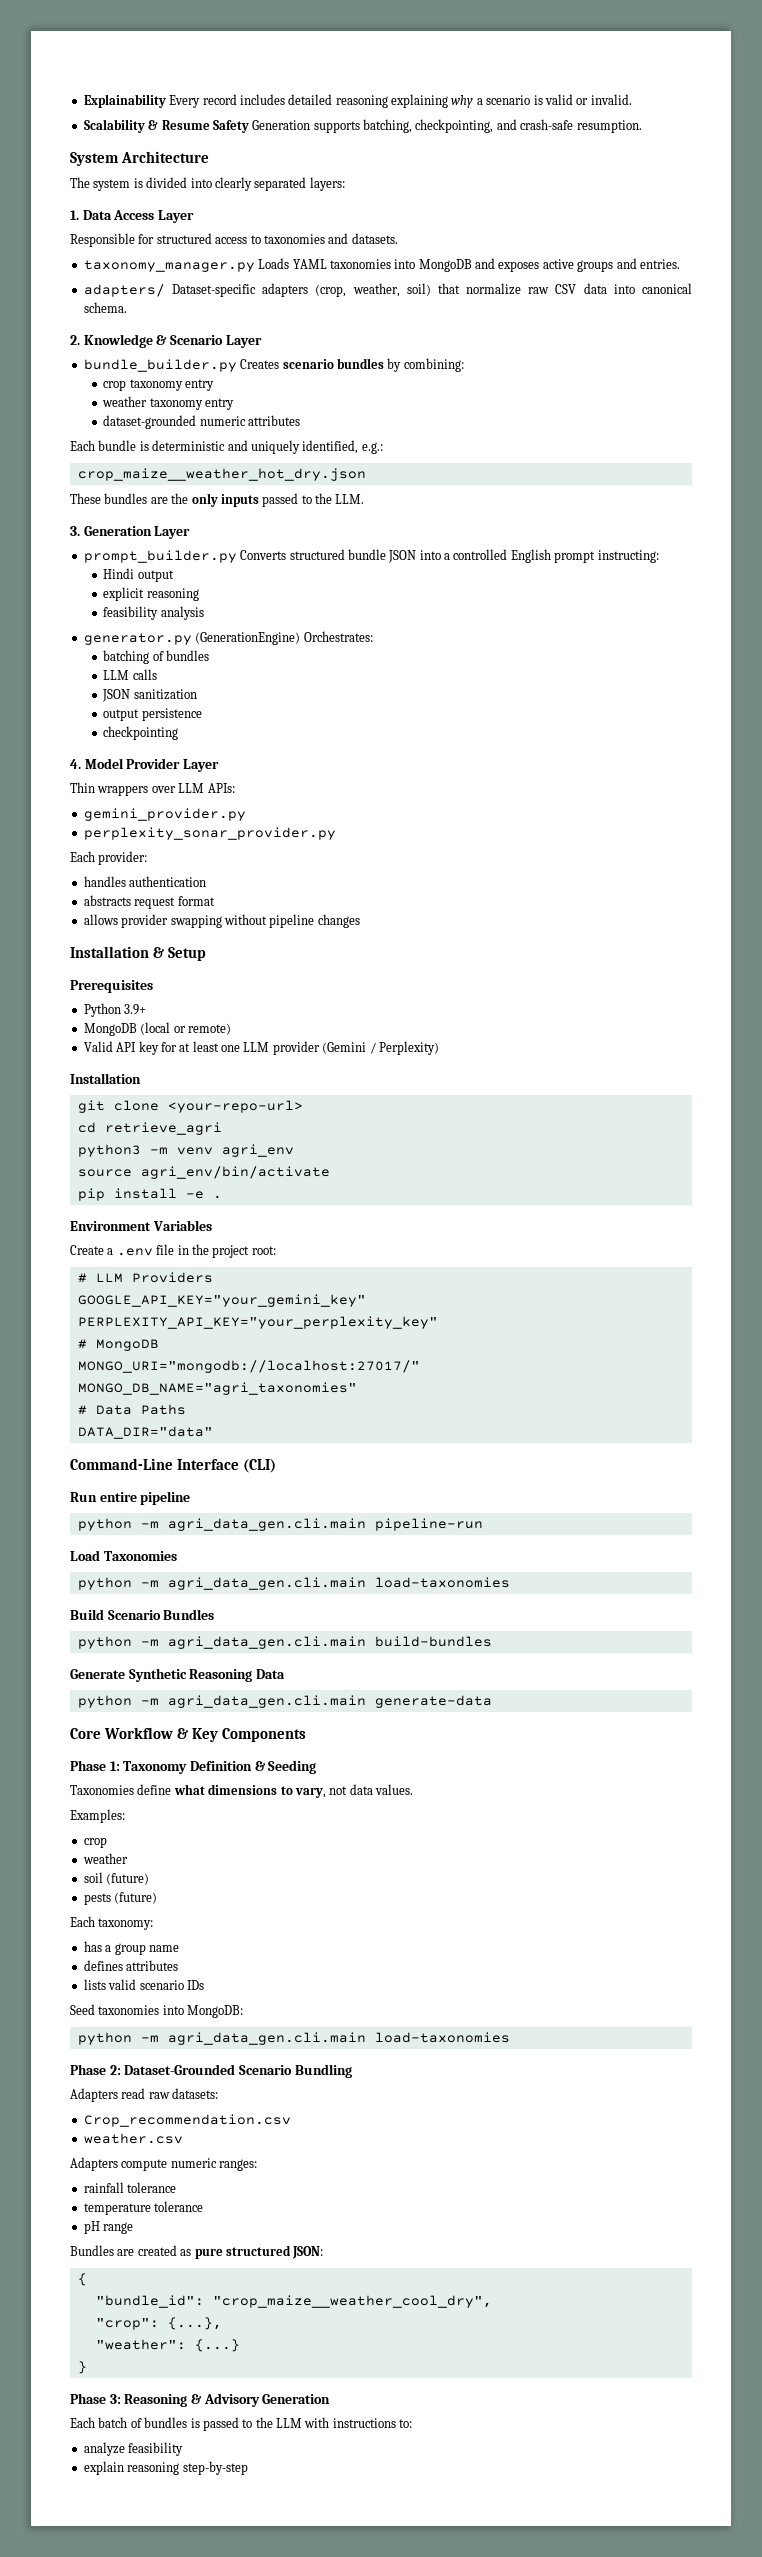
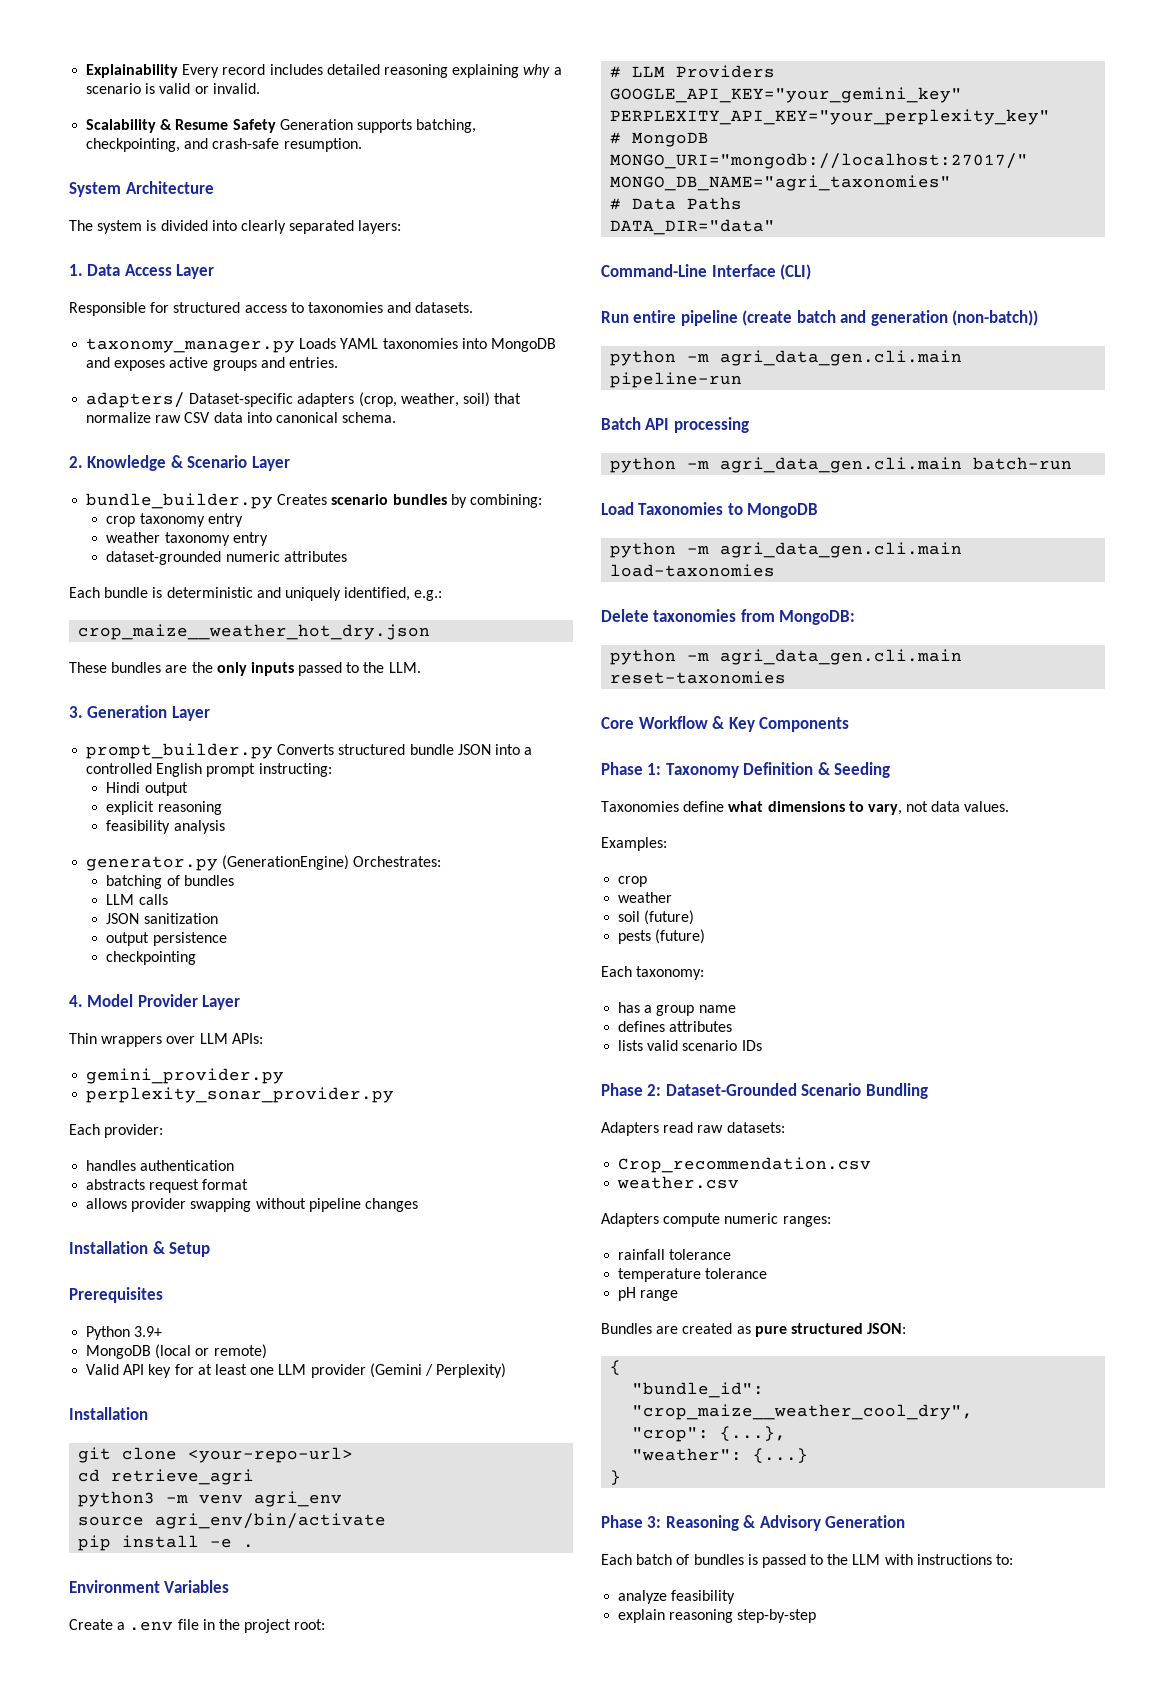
(191, 1498) none -> [742,310,1039,326] (create batch and generation (non-batch))
(483, 1524) none -> [601,417,749,433] [610,457,1073,473] // Batch API processing // python -m agri_data_gen.cli.main batch-run
[77,1577,510,1590] [70,1609,215,1620] [77,1636,492,1649] [70,1668,285,1682] [77,1695,492,1708] // python -m agri_data_gen.cli.main load-taxonomies // Build Scenario Bundles // python -m agri_data_gen.cli.main build-bundles // Generate Synthetic Reasoning Data // python -m agri_data_gen.cli.main generate-data -> [727,503,819,518] [610,542,963,558] [610,564,776,577] [601,609,856,625] [610,649,963,665] [610,671,787,684] to MongoDB // python -m agri_data_gen.cli.main load-taxonomies // Delete taxonomies from MongoDB: // python -m agri_data_gen.cli.main reset-taxonomies
[70,2004,244,2018] [77,2032,510,2045] // Seed taxonomies into MongoDB: // python -m agri_data_gen.cli.main load-taxonomies -> (762, 1045) none

